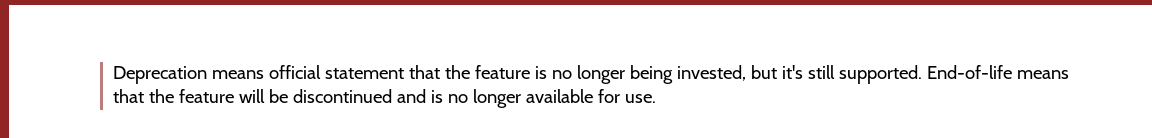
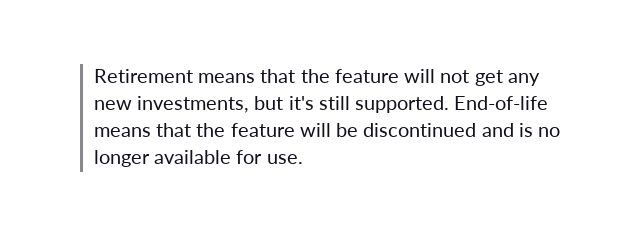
[113,65,746,84] Deprecation means official statement that the feature is no longer being invested, -> [93,69,540,86] [93,96,250,113] Retirement means that the feature will not get any new investments,

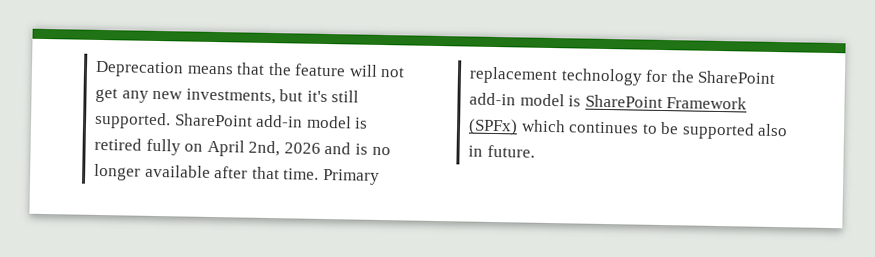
[93,69,193,83] Retirement -> [94,60,184,78] Deprecation
[454,96,549,110] [93,123,477,137] End-of-life means that the feature will be discontinued -> [174,113,369,129] [93,137,321,157] SharePoint add-in model is retired fully on April 2nd, 2026
[236,150,303,164] for use. -> [214,166,380,185] [468,66,777,86] [468,92,748,110] [467,118,789,140] [467,144,535,158] after that time. Primary replacement technology for the SharePoint add-in model is SharePoint Framework (SPFx) which continues to be supported also in future.

